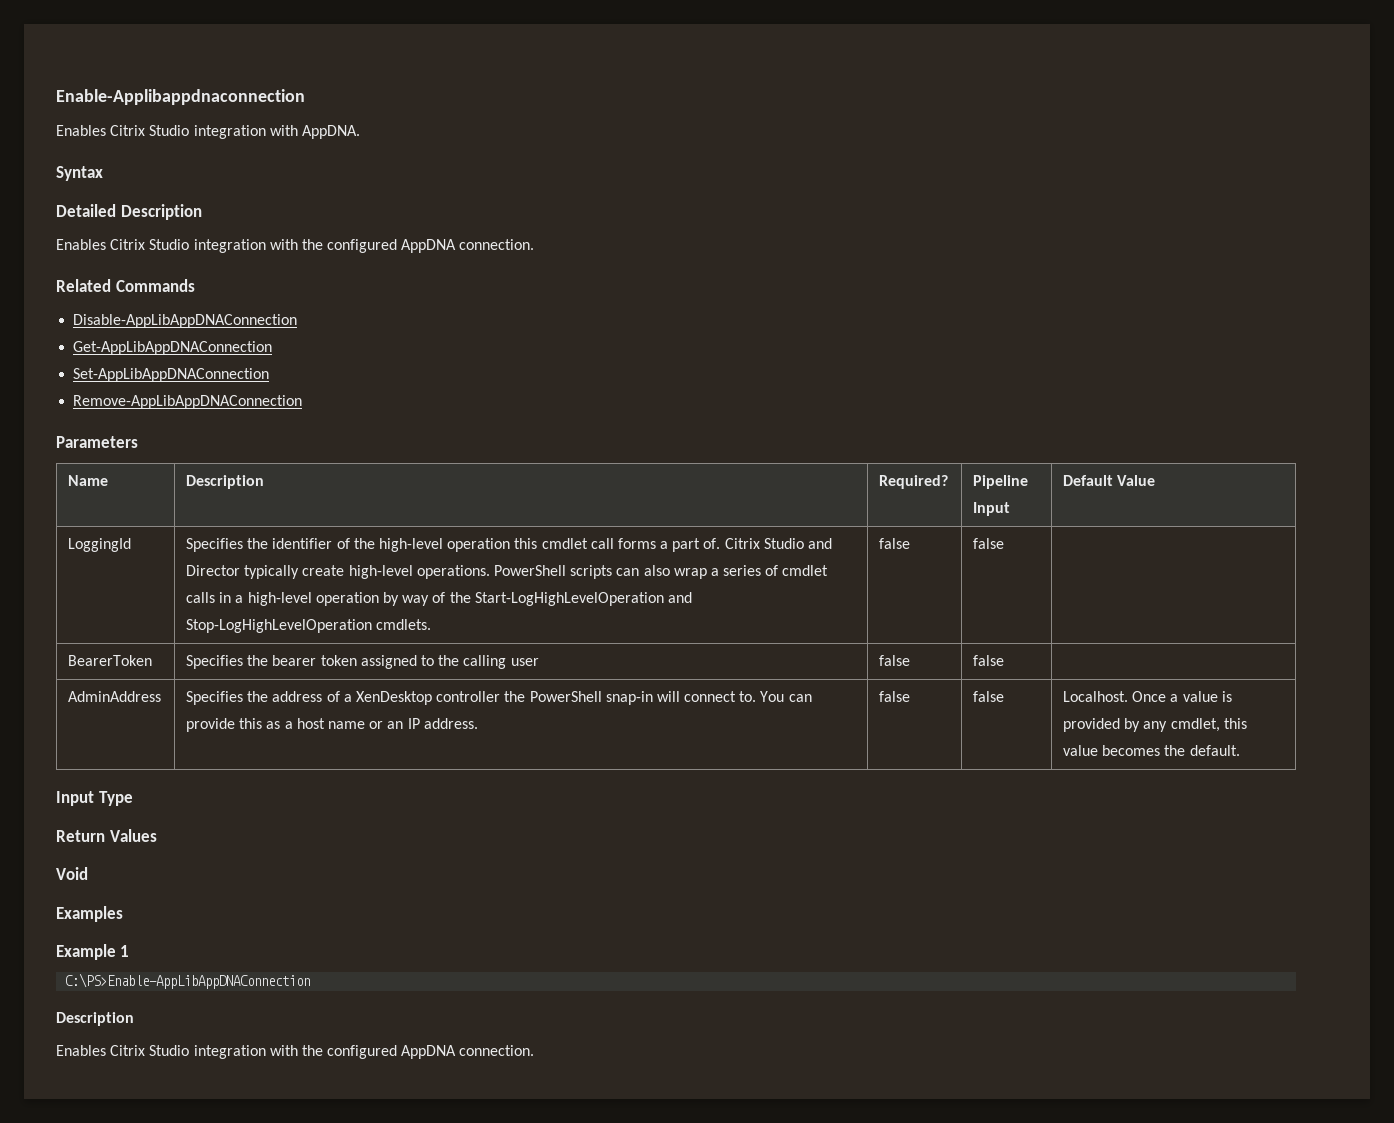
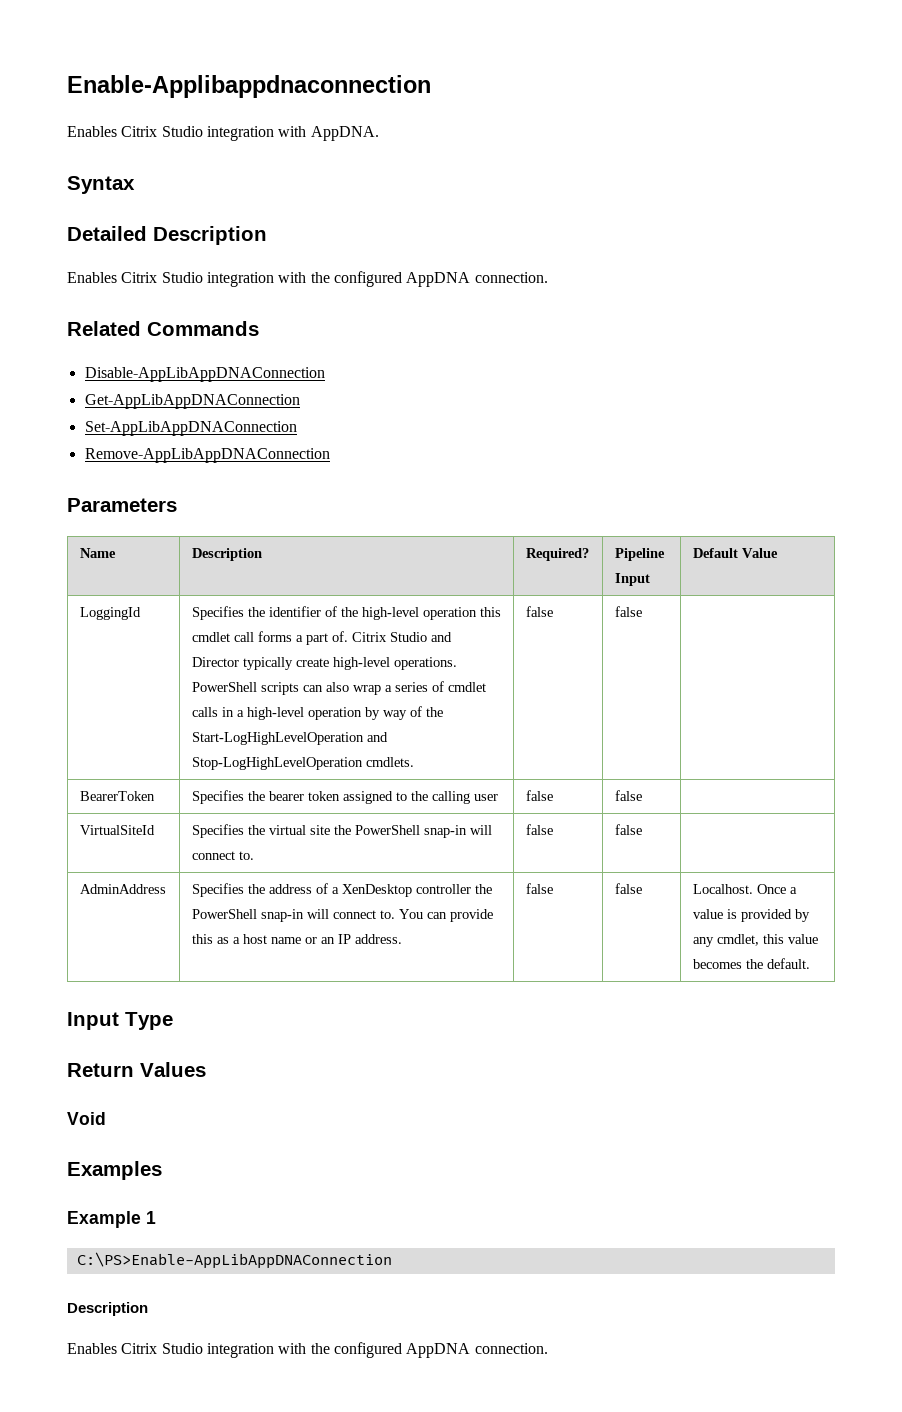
(1005, 660) none -> [79,825,155,835] [191,824,492,838] [191,851,254,860] [525,824,553,835] [614,824,642,835] // VirtualSiteId | Specifies the virtual site the PowerShell snap-in will connect to. | false | false |

